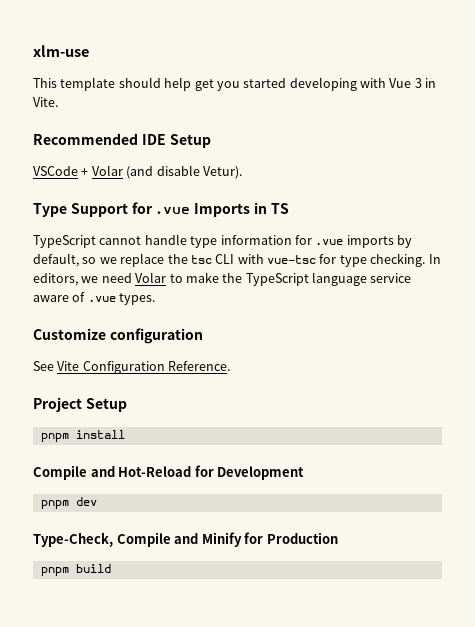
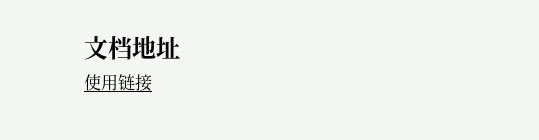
[33,45,89,57] [33,77,437,91] [33,97,58,107] [33,133,211,148] [33,165,242,179] [33,202,289,217] [33,234,412,248] [33,253,441,267] [33,272,412,286] [33,292,156,305] [33,328,203,344] [33,361,231,374] [33,397,127,412] [40,430,125,442] [33,465,305,480] [40,497,97,509] [33,532,338,547] [40,564,111,576] xlm-use // This template should help get you started developing with Vue 3 in Vite. // Recommended IDE Setup // VSCode + Volar (and disable Vetur). // Type Support for .vue Imports in TS // TypeScript cannot handle type information for .vue imports by default, so we replace the tsc CLI with vue-tsc for type checking. In editors, we need Volar to make the TypeScript language service aware of .vue types. // Customize configuration // See Vite Configuration Reference. // Project Setup // pnpm install // Compile and Hot-Reload for Development // pnpm dev // Type-Check, Compile and Minify for Production // pnpm build -> [84,36,180,60] [84,74,152,92] 文档地址 // 使用链接

